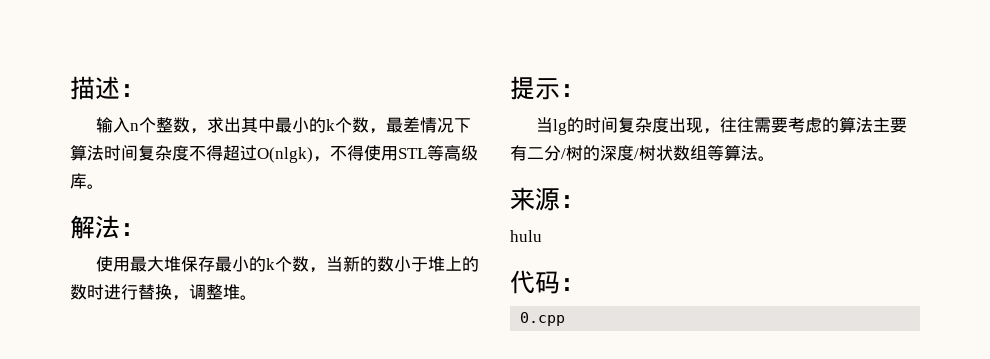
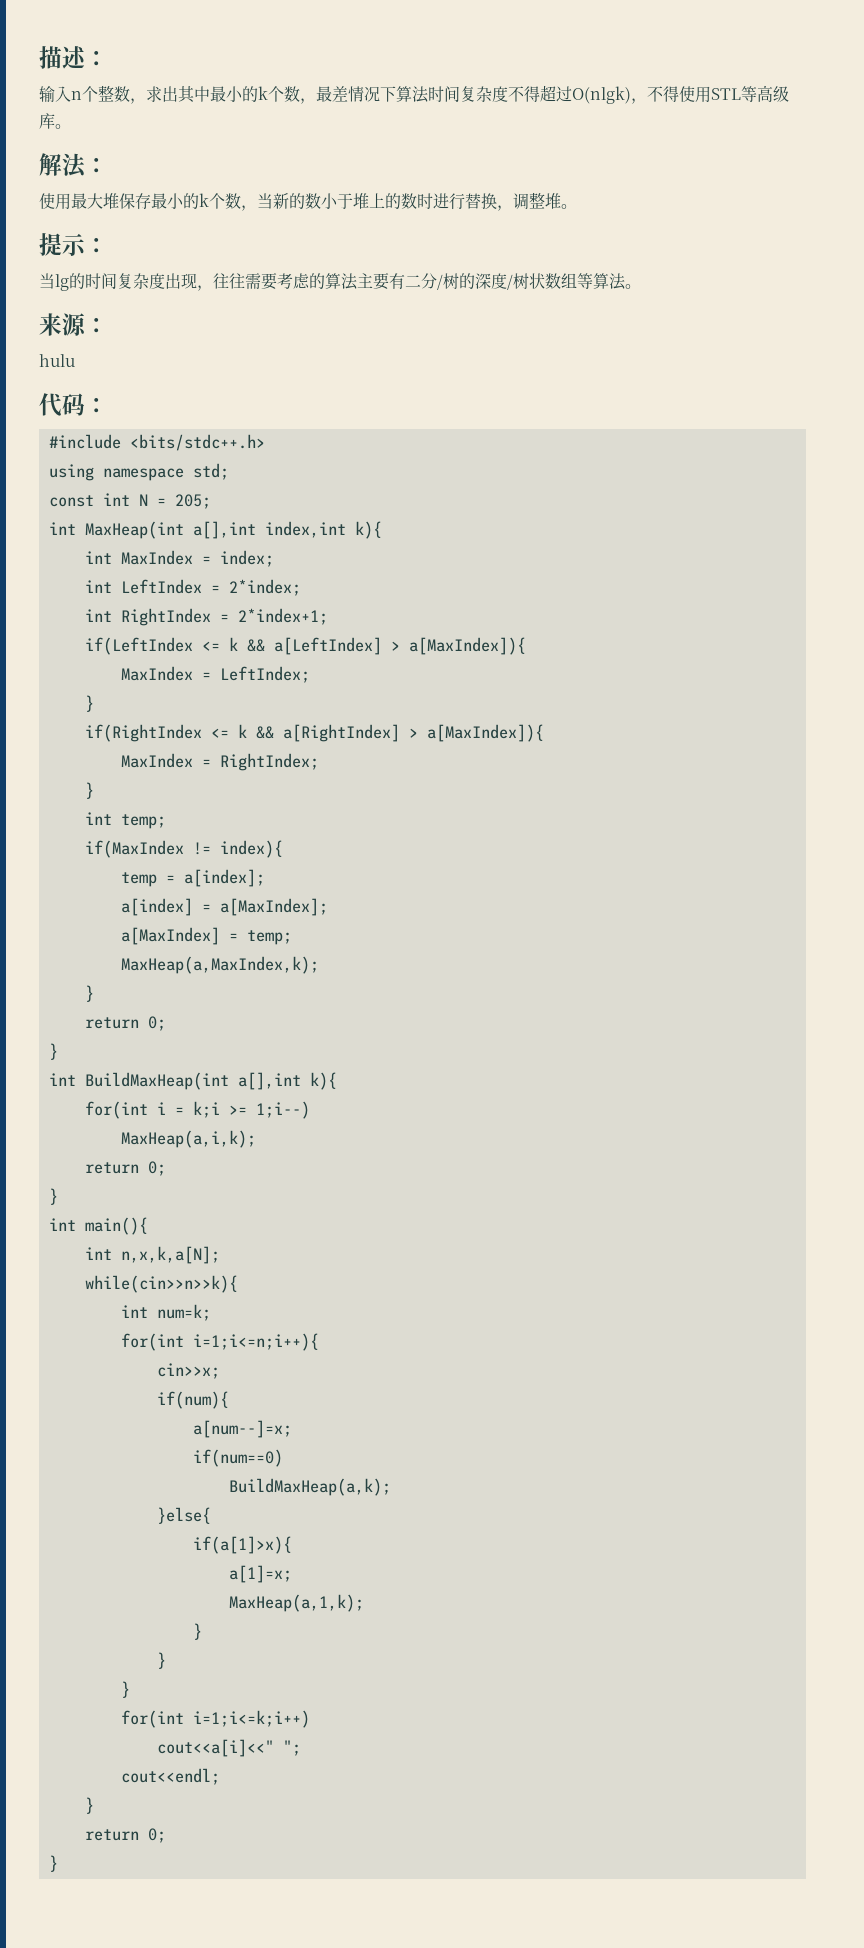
[520,312,566,326] 0.cpp -> [48,434,265,451] [48,463,229,481] [48,493,211,509] [48,521,382,539] [84,550,274,567] [84,579,301,596] [84,608,328,626] [84,637,526,655] [120,666,310,683] [84,695,94,712] [84,724,544,742] [120,753,319,771] [84,782,94,799] [84,812,166,829] [84,840,283,858] [120,869,265,887] [120,898,328,916] [120,927,292,945] [120,956,319,974] [84,985,94,1002] [84,1016,166,1031] [48,1043,58,1060] [48,1072,337,1090] [84,1101,310,1119] [120,1130,256,1148] [84,1161,166,1176] [48,1188,58,1205] [48,1217,148,1235] [84,1246,220,1264] [84,1275,238,1293] [120,1304,211,1321] [120,1333,319,1351] [156,1363,220,1379] [156,1391,229,1409] [192,1420,292,1438] [192,1449,283,1467] [228,1478,391,1496] [156,1507,211,1524] [192,1536,292,1554] [228,1565,292,1583] [228,1594,364,1612] [192,1623,202,1640] [156,1652,166,1669] [120,1681,130,1698] [120,1710,310,1728] [156,1739,301,1757] [120,1768,220,1785] [84,1797,94,1814] [84,1828,166,1843] [48,1855,58,1872] #include <bits/stdc++.h> // using namespace std; // const int N = 205; // int MaxHeap(int a[],int index,int k){ // int MaxIndex = index; // int LeftIndex = 2*index; // int RightIndex = 2*index+1; // if(LeftIndex <= k && a[LeftIndex] > a[MaxIndex]){ // MaxIndex = LeftIndex; // } // if(RightIndex <= k && a[RightIndex] > a[MaxIndex]){ // MaxIndex = RightIndex; // } // int temp; // if(MaxIndex != index){ // temp = a[index]; // a[index] = a[MaxIndex]; // a[MaxIndex] = temp; // MaxHeap(a,MaxIndex,k); // } // return 0; // } // int BuildMaxHeap(int a[],int k){ // for(int i = k;i >= 1;i--) // MaxHeap(a,i,k); // return 0; // } // int main(){ // int n,x,k,a[N]; // while(cin>>n>>k){ // int num=k; // for(int i=1;i<=n;i++){ // cin>>x; // if(num){ // a[num--]=x; // if(num==0) // BuildMaxHeap(a,k); // }else{ // if(a[1]>x){ // a[1]=x; // MaxHeap(a,1,k); // } // } // } // for(int i=1;i<=k;i++) // cout<<a[i]<<" "; // cout<<endl; // } // return 0; // }

